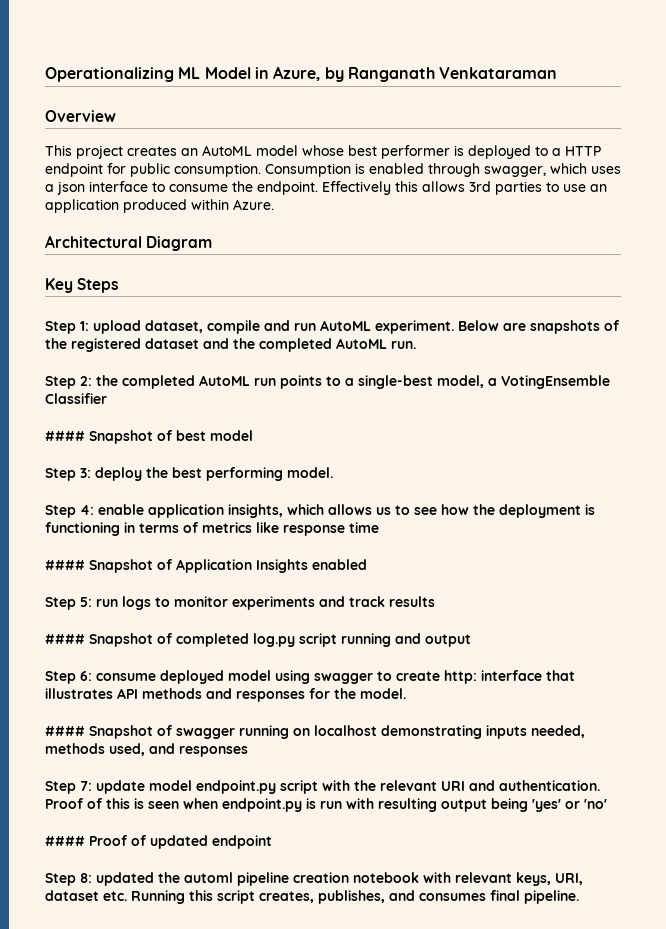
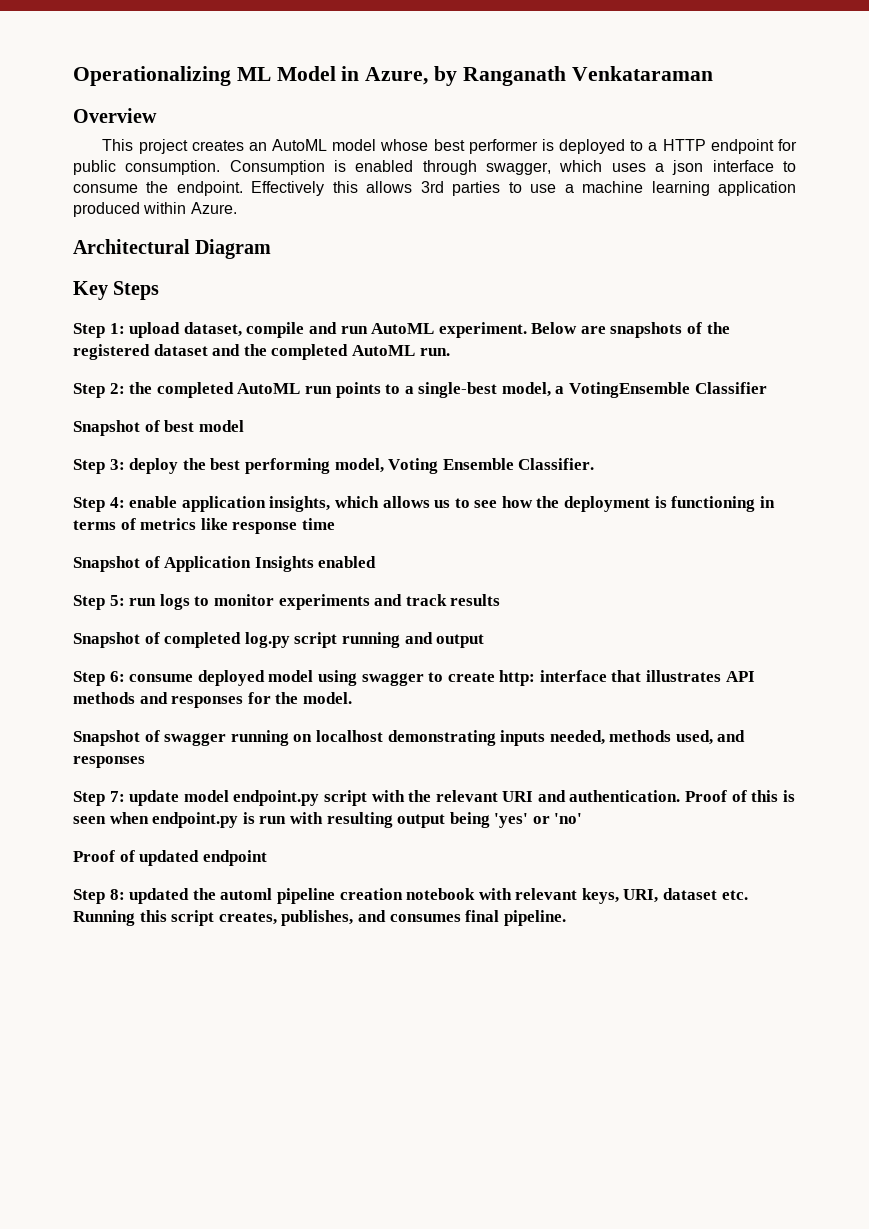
[590,184,607,192] an -> [564,181,710,196] a machine learning
[45,431,85,441] #### -> (767, 388) none
[287,467,333,478] model. -> [334,458,595,474] model, Voting Ensemble Classifier.
[45,560,85,570] #### -> (335, 524) none
[45,634,85,644] #### -> (501, 600) none
[45,726,85,736] #### -> (352, 698) none
[45,836,85,846] #### -> (583, 818) none

